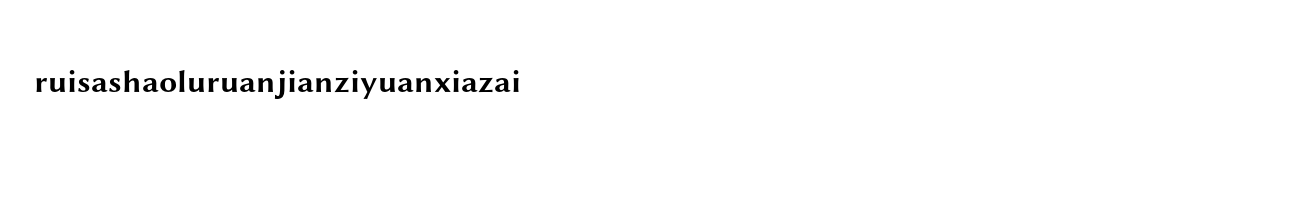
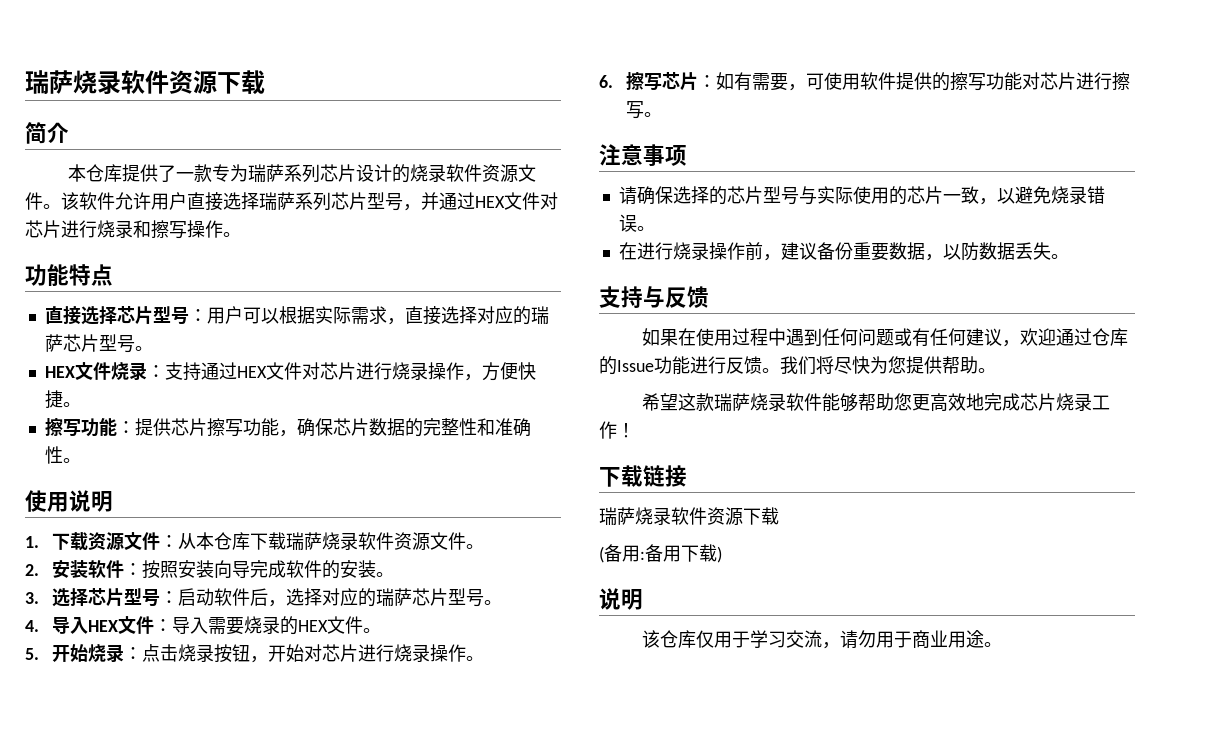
[34,70,521,99] ruisashaoluruanjianziyuanxiazai -> [25,70,265,95] [25,122,69,144] [68,164,537,183] [25,192,558,211] [25,220,241,239] [25,264,113,286] [44,306,549,325] [44,334,153,353] [44,362,536,381] [44,390,81,409] [44,418,531,437] [44,446,81,464] [25,490,113,512] [25,532,485,551] [25,560,395,579] [25,588,503,607] [25,616,382,635] [25,644,485,663] [599,72,1131,91] [626,101,663,119] [599,144,687,166] [618,186,1105,205] [618,214,655,232] [618,242,1069,261] [599,286,709,308] [642,328,1129,347] [599,356,996,375] [642,393,1111,412] [599,421,635,439] [599,465,687,487] [599,507,779,526] [599,544,722,563] [599,588,643,610] [642,630,1003,649] 瑞萨烧录软件资源下载 // 简介 // 本仓库提供了一款专为瑞萨系列芯片设计的烧录软件资源文件。该软件允许用户直接选择瑞萨系列芯片型号，并通过HEX文件对芯片进行烧录和擦写操作。 // 功能特点 // 直接选择芯片型号：用户可以根据实际需求，直接选择对应的瑞萨芯片型号。 // HEX文件烧录：支持通过HEX文件对芯片进行烧录操作，方便快捷。 // 擦写功能：提供芯片擦写功能，确保芯片数据的完整性和准确性。 // 使用说明 // 1.下载资源文件：从本仓库下载瑞萨烧录软件资源文件。 // 2.安装软件：按照安装向导完成软件的安装。 // 3.选择芯片型号：启动软件后，选择对应的瑞萨芯片型号。 // 4.导入HEX文件：导入需要烧录的HEX文件。 // 5.开始烧录：点击烧录按钮，开始对芯片进行烧录操作。 // 6.擦写芯片：如有需要，可使用软件提供的擦写功能对芯片进行擦写。 // 注意事项 // 请确保选择的芯片型号与实际使用的芯片一致，以避免烧录错误。 // 在进行烧录操作前，建议备份重要数据，以防数据丢失。 // 支持与反馈 // 如果在使用过程中遇到任何问题或有任何建议，欢迎通过仓库的Issue功能进行反馈。我们将尽快为您提供帮助。 // 希望这款瑞萨烧录软件能够帮助您更高效地完成芯片烧录工作！ // 下载链接 // 瑞萨烧录软件资源下载 // (备用:备用下载) // 说明 // 该仓库仅用于学习交流，请勿用于商业用途。

